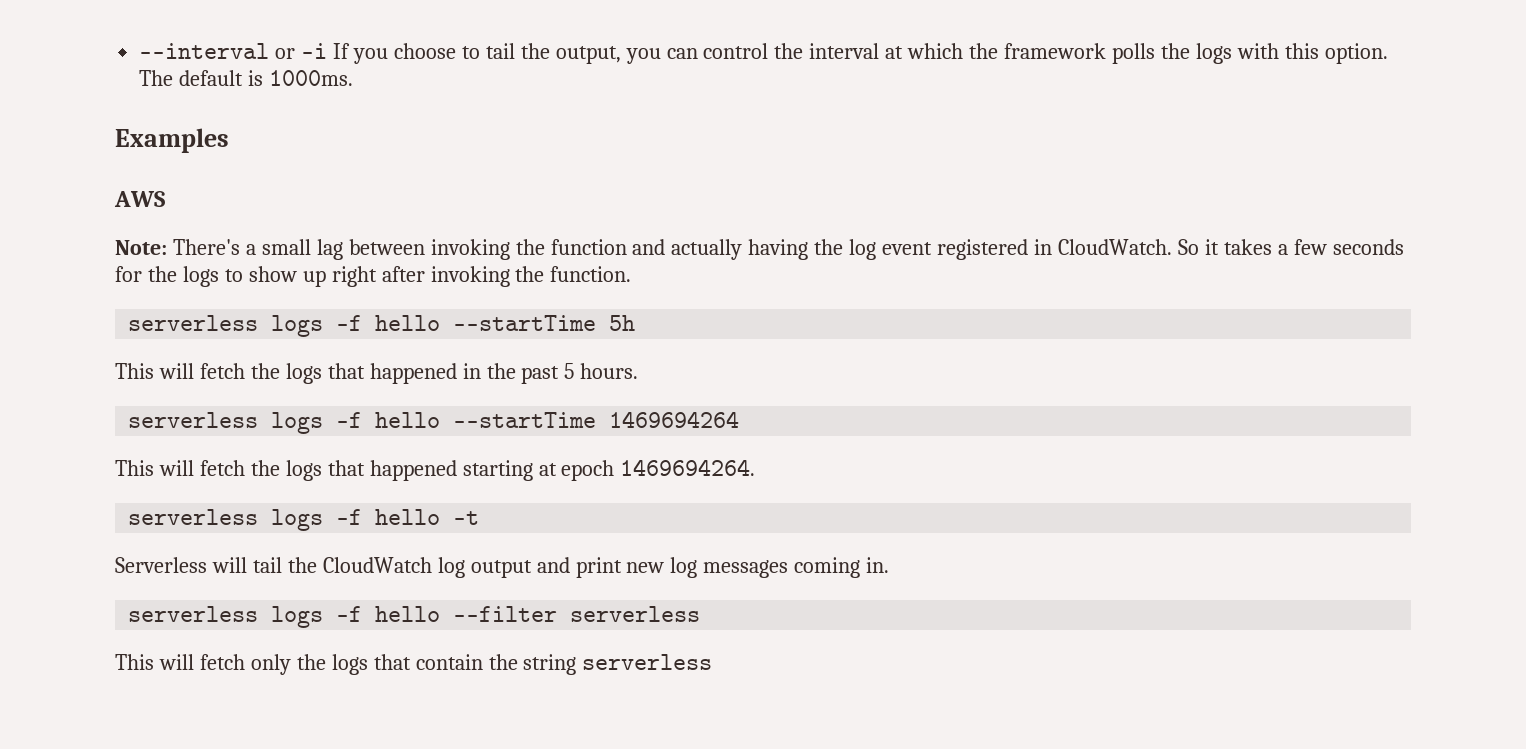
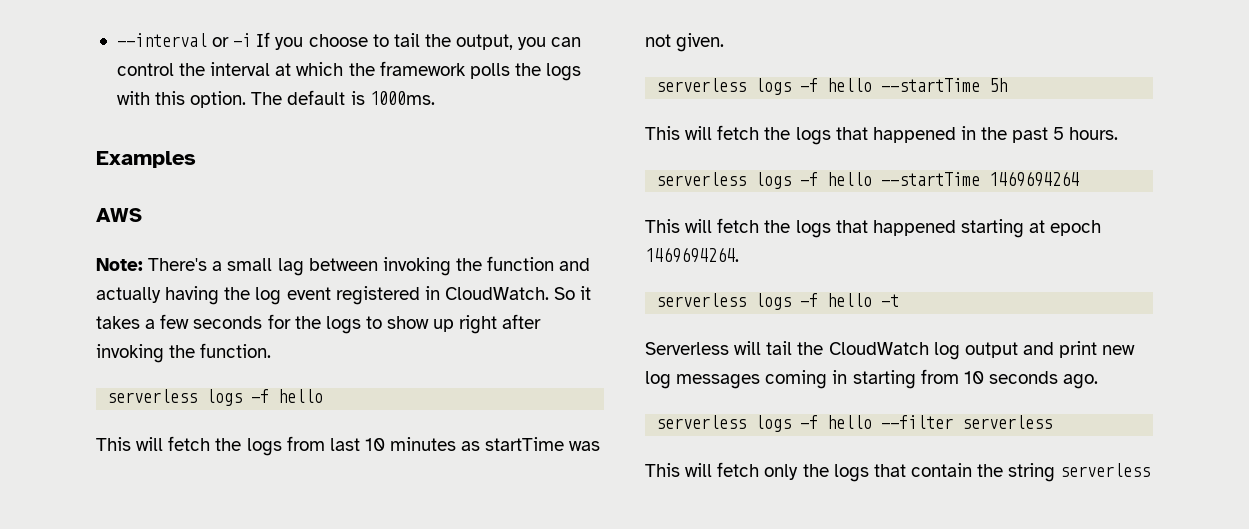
(441, 323) none -> [96,436,601,456] [645,33,725,52] [656,78,873,95] // This will fetch the logs from last 10 minutes as startTime was not given. // serverless logs -f hello
[866,557,890,573] in. -> [832,369,1099,389] in starting from 10 seconds ago.

